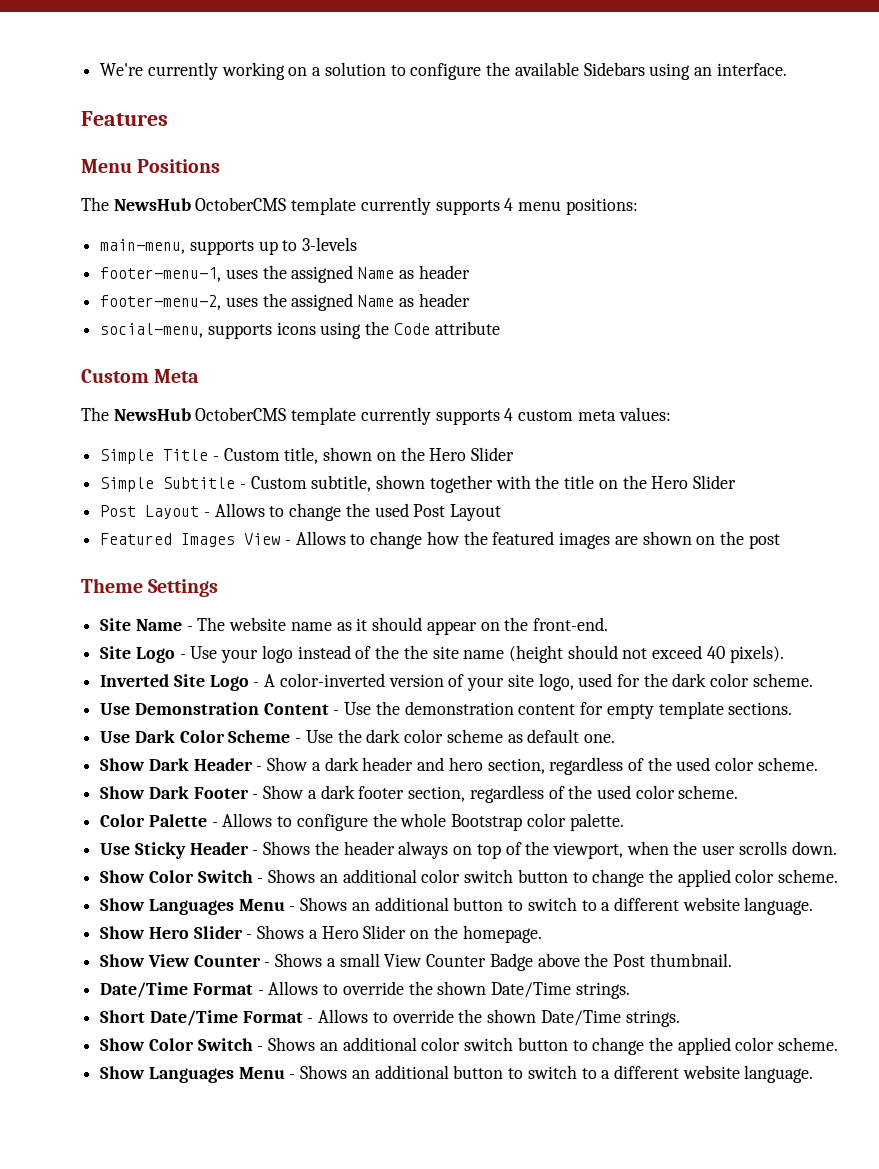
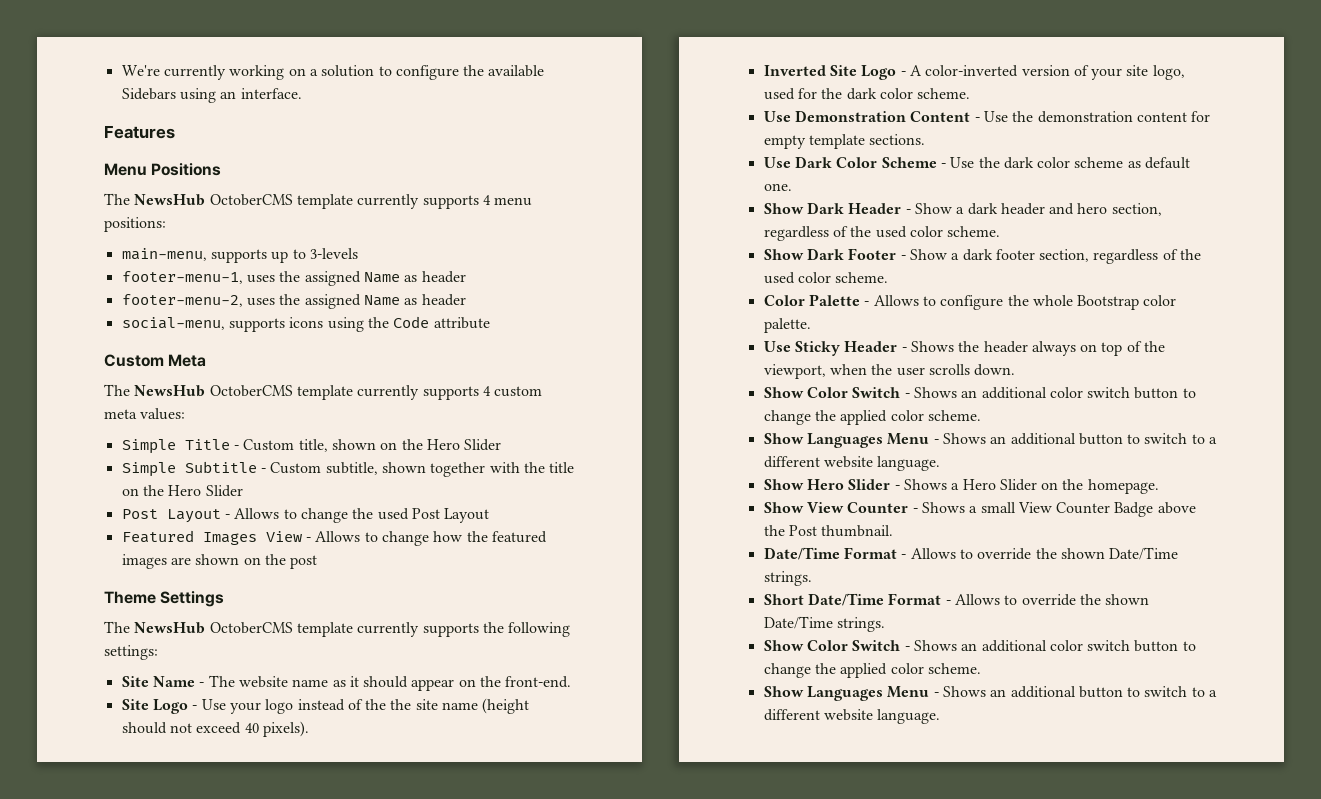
(219, 588) none -> [104,621,571,637] [104,645,158,660] // The NewsHub OctoberCMS template currently supports the following settings:

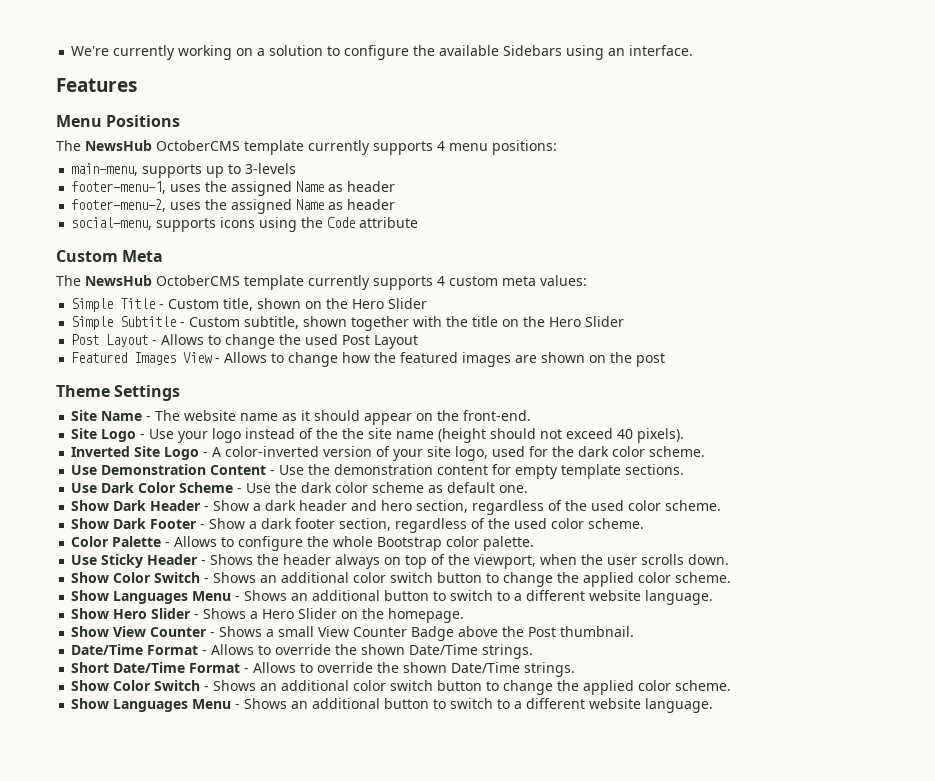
[104,621,571,637] [104,645,158,660] // The NewsHub OctoberCMS template currently supports the following settings: -> (181, 393) none

